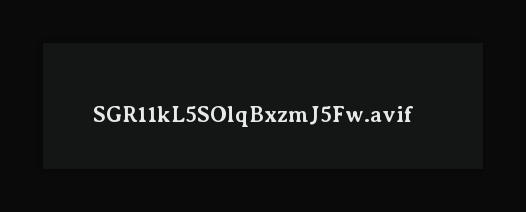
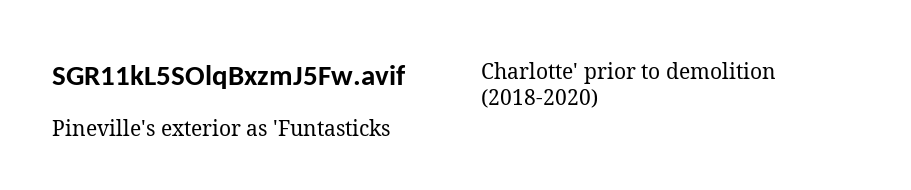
(413, 116) none -> [52,119,391,136] [481,62,777,84] [481,89,598,108] // Pineville's exterior as 'Funtasticks Charlotte' prior to demolition (2018-2020)

